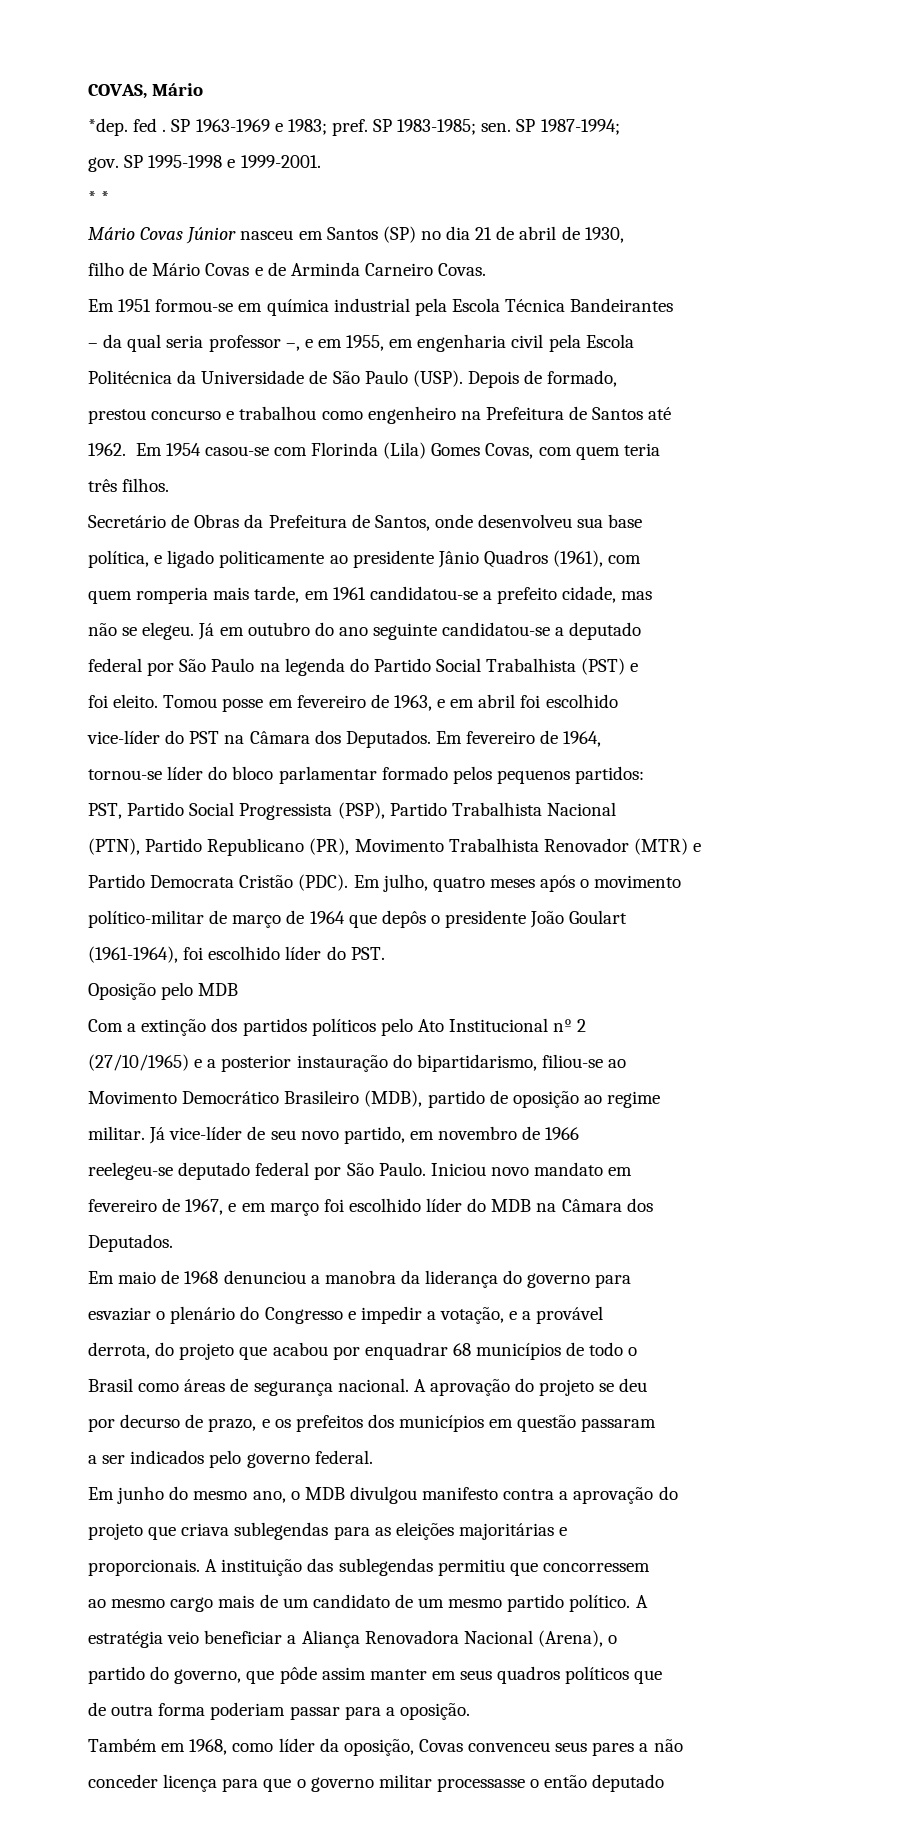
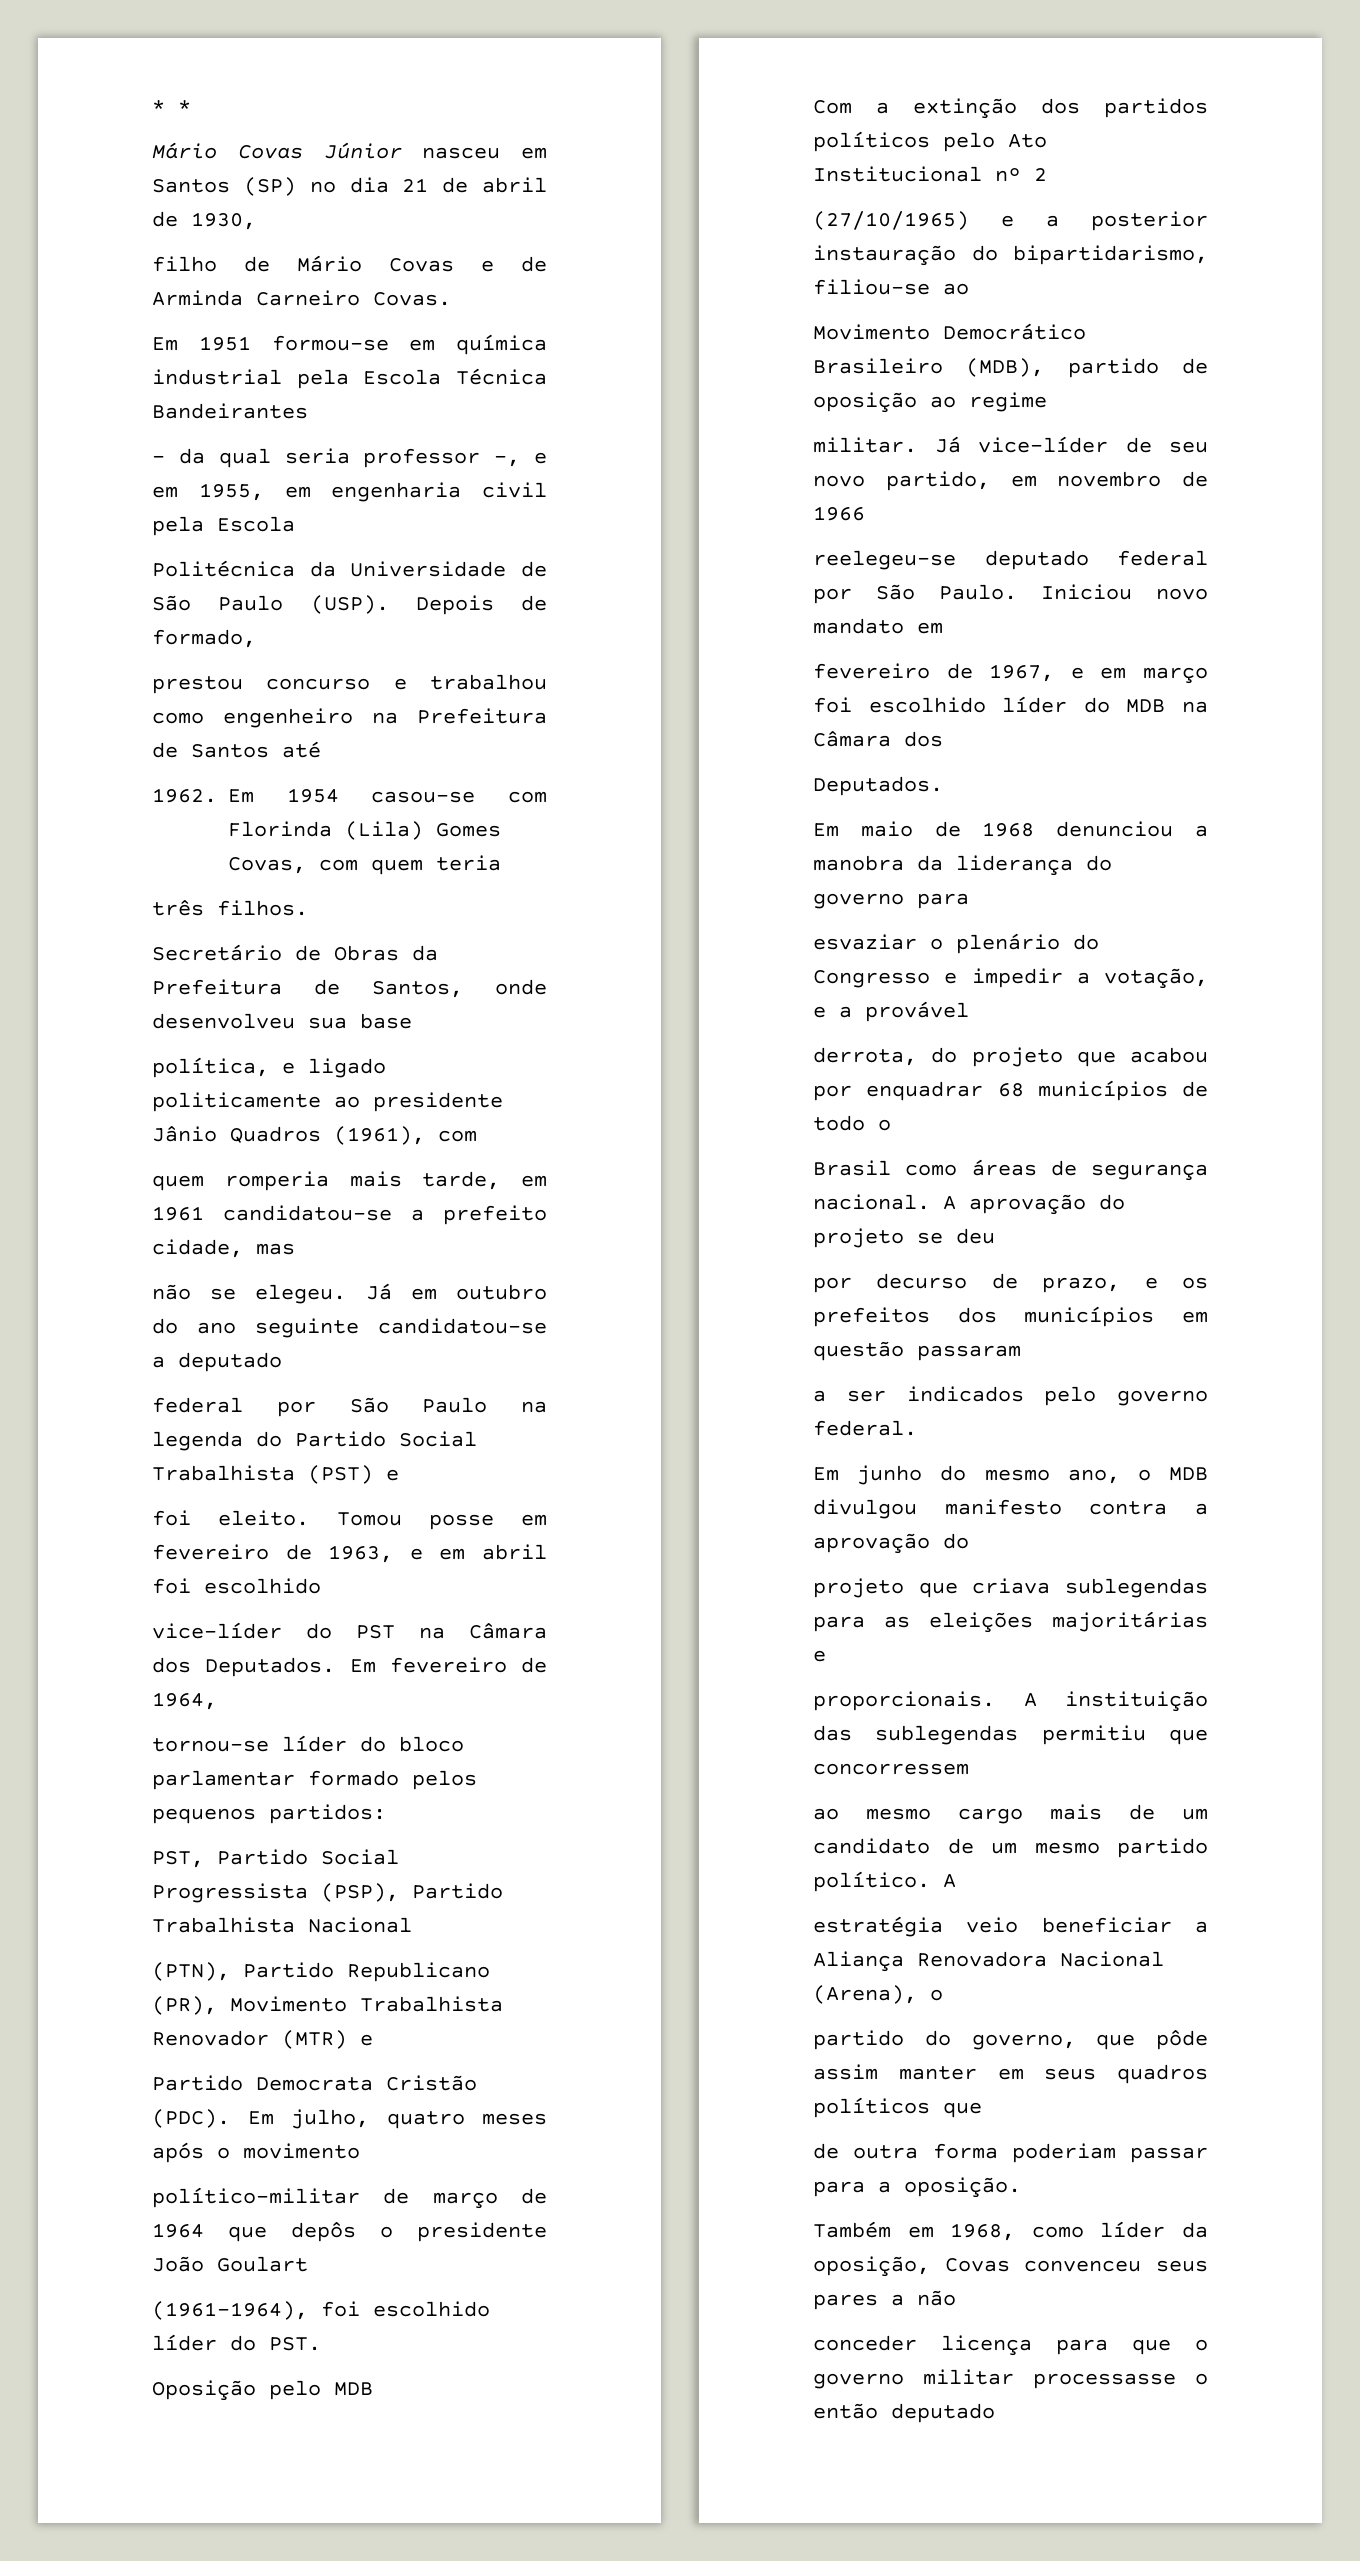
[88,83,204,99] [88,118,620,136] [88,155,321,172] COVAS, Mário // *dep. fed . SP 1963-1969 e 1983; pref. SP 1983-1985; sen. SP 1987-1994; // gov. SP 1995-1998 e 1999-2001. // -> (152, 106) none

